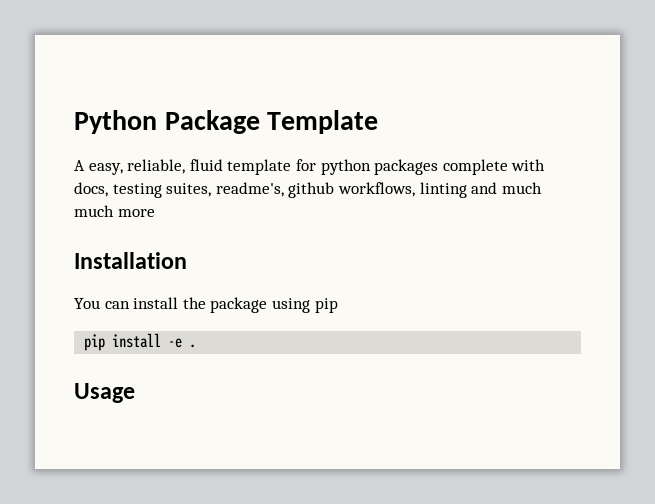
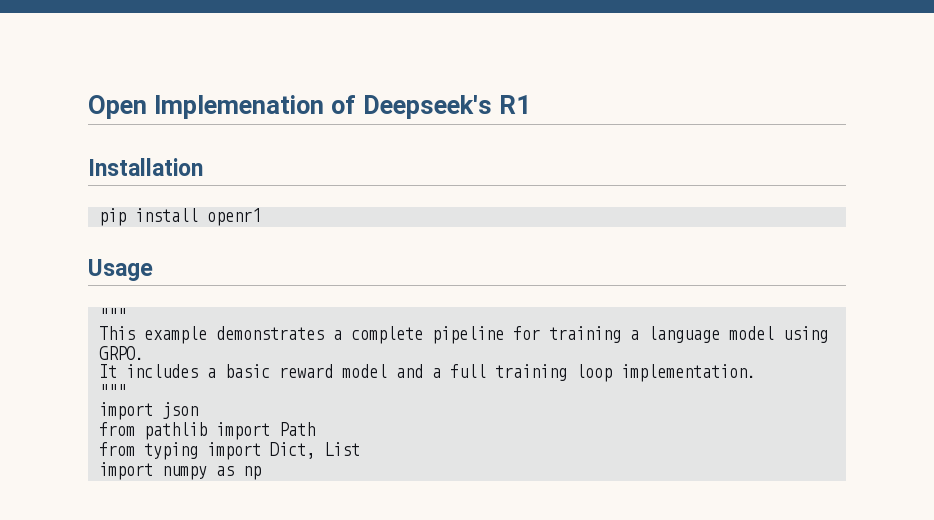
[74,110,379,134] [74,159,546,175] [74,182,542,198] [74,205,155,217] [74,252,187,269] [74,297,338,313] Python Package Template // A easy, reliable, fluid template for python packages complete with docs, testing suites, readme's, github workflows, linting and much much more // Installation // You can install the package using pip -> [88,95,531,119] [88,158,203,176] Open Implemenation of Deepseek's R1 // Installation
[168,338,197,348] -e . -> [206,208,261,226] openr1
(135, 393) none -> [98,308,126,322] [98,326,828,344] [98,346,144,360] [98,364,756,382] [98,384,126,398] [98,402,198,420] [98,422,315,440] [98,442,360,460] [98,462,261,480] // """ // This example demonstrates a complete pipeline for training a language model using GRPO. // It includes a basic reward model and a full training loop implementation. // """ // import json // from pathlib import Path // from typing import Dict, List // import numpy as np

